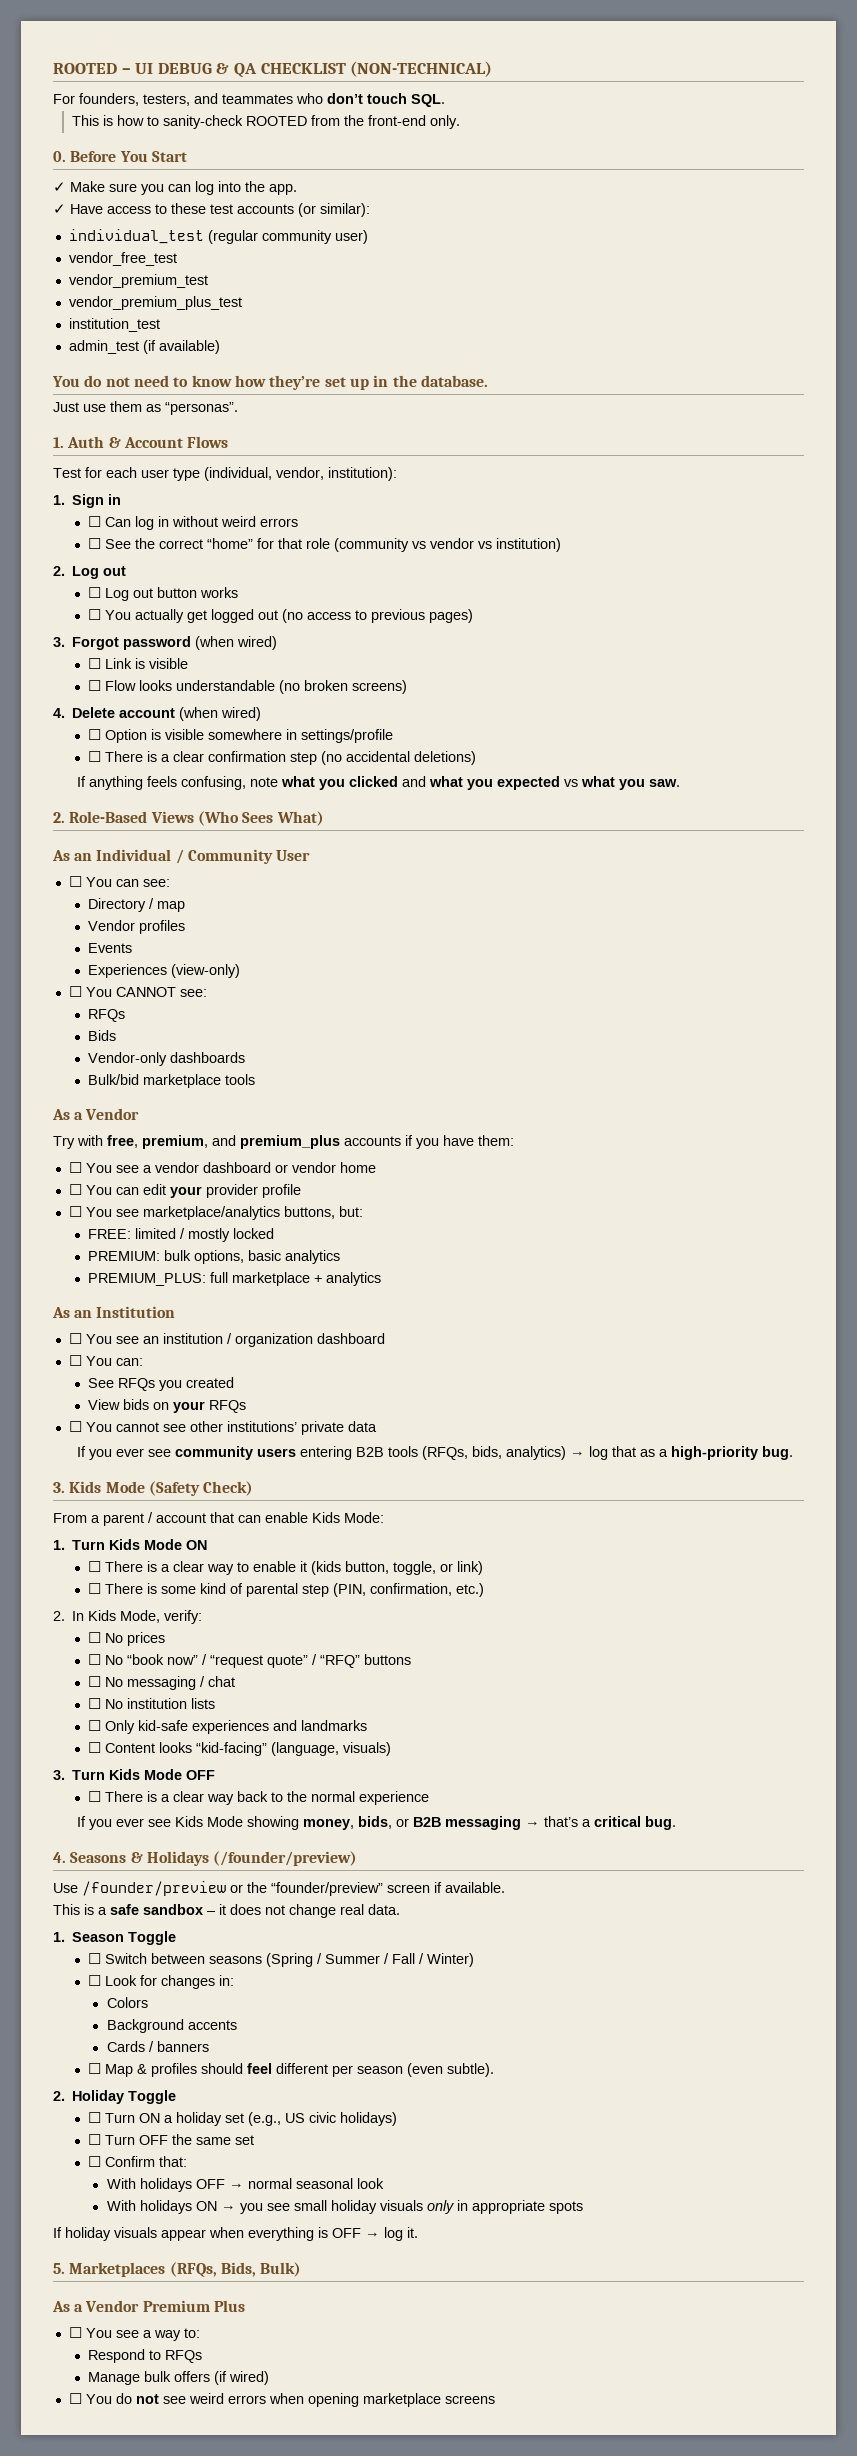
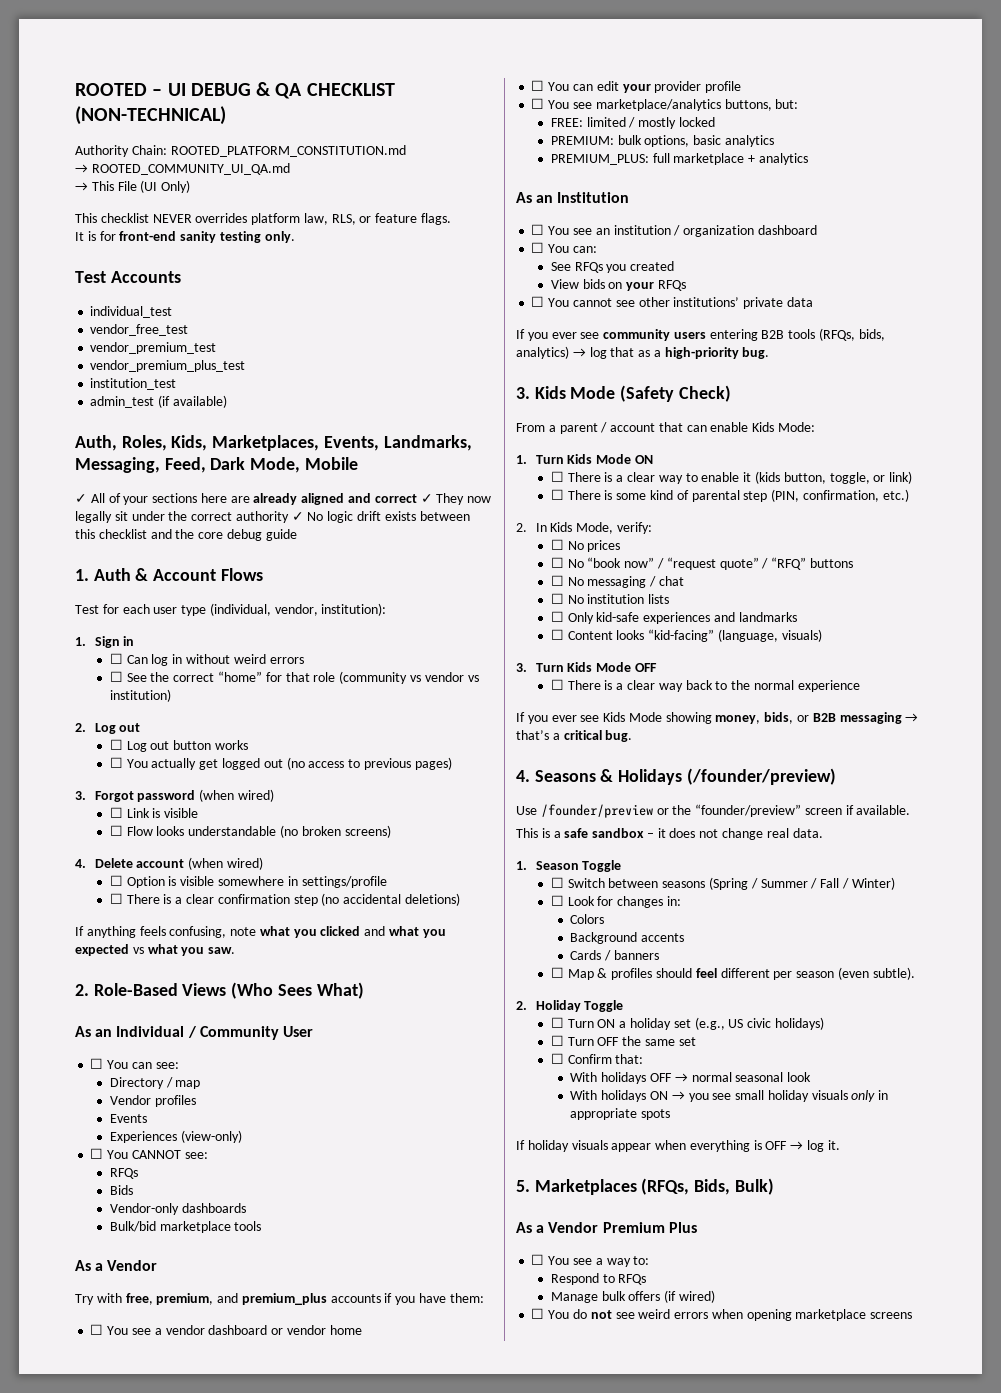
[53,93,445,107] [71,115,460,129] [53,151,187,162] [53,181,297,195] [53,203,370,217] [68,229,368,244] For founders, testers, and teammates who don’t touch SQL. // This is how to sanity-check ROOTED from the front-end only. // 0. Before You Start // ✓ Make sure you can log into the app. // ✓ Have access to these test accounts (or similar): // individual_test (regular community user) -> [75,145,406,157] [75,163,290,175] [75,180,191,193] [75,213,452,225] [75,231,295,243] [75,271,181,283] [90,306,173,318] Authority Chain: ROOTED_PLATFORM_CONSTITUTION.md // → ROOTED_COMMUNITY_UI_QA.md // → This File (UI Only) // This checklist NEVER overrides platform law, RLS, or feature flags. // It is for front-end sanity testing only. // Test Accounts // individual_test
[52,375,488,390] [53,401,238,415] You do not need to know how they’re set up in the database. // Just use them as “personas”. -> [75,435,472,451] [75,457,358,473] [75,493,492,505] [75,511,470,523] [75,529,297,541] Auth, Roles, Kids, Marketplaces, Events, Landmarks, Messaging, Feed, Dark Mode, Mobile // ✓ All of your sections here are already aligned and correct ✓ They now legally sit under the correct authority ✓ No logic drift exists between this checklist and the core debug guide

